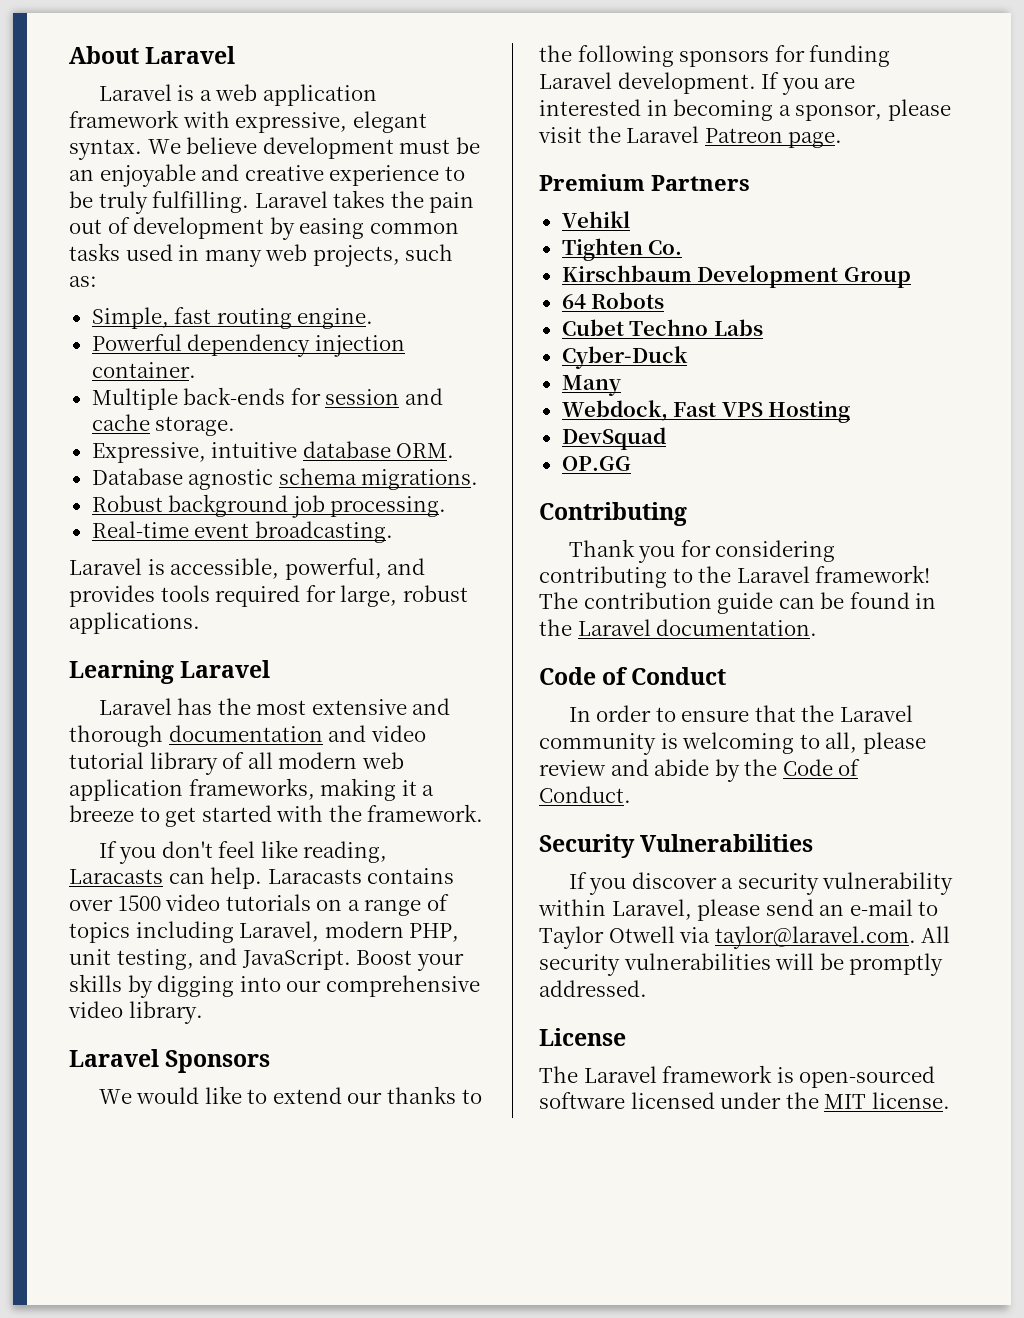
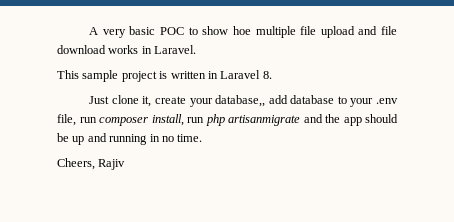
[69,46,236,64] [98,84,377,106] [69,110,427,133] [69,137,480,160] [69,164,465,187] [69,190,475,214] [69,217,459,240] [69,243,454,267] [69,276,97,287] [91,307,374,329] [91,334,405,357] [91,362,196,378] [91,387,443,410] [91,414,236,436] [91,441,455,463] [91,468,479,490] [91,494,447,518] [91,521,393,543] [69,558,426,580] [69,585,468,607] [69,612,200,634] [69,660,271,684] [98,698,451,715] [69,725,426,747] [69,752,404,775] [69,778,435,801] [69,804,484,827] [98,840,388,864] [69,867,455,889] [69,894,449,916] [69,921,460,943] [69,948,464,971] [69,974,480,998] [68,1001,203,1024] [69,1049,271,1073] [98,1086,482,1104] [539,45,891,67] [539,72,856,95] [539,99,951,121] [538,126,843,148] [539,174,750,191] [561,211,630,228] [561,238,683,261] [561,265,911,288] [561,292,665,309] [561,319,763,336] [561,346,688,369] [561,375,621,396] [561,400,851,423] [561,427,666,450] [561,456,631,471] [539,502,687,526] [568,539,836,563] [539,565,931,588] [539,592,937,614] [539,619,818,636] [539,667,727,685] [568,705,913,722] [539,732,926,755] [539,759,861,782] [539,786,631,803] [539,834,814,858] [568,872,954,895] [538,899,939,921] [539,926,951,949] [539,953,944,976] [539,980,647,997] [539,1028,626,1046] [539,1065,936,1088] [539,1092,950,1109] About Laravel // Laravel is a web application framework with expressive, elegant syntax. We believe development must be an enjoyable and creative experience to be truly fulfilling. Laravel takes the pain out of development by easing common tasks used in many web projects, such as: // Simple, fast routing engine. // Powerful dependency injection container. // Multiple back-ends for session and cache storage. // Expressive, intuitive database ORM. // Database agnostic schema migrations. // Robust background job processing. // Real-time event broadcasting. // Laravel is accessible, powerful, and provides tools required for large, robust applications. // Learning Laravel // Laravel has the most extensive and thorough documentation and video tutorial library of all modern web application frameworks, making it a breeze to get started with the framework. // If you don't feel like reading, Laracasts can help. Laracasts contains over 1500 video tutorials on a range of topics including Laravel, modern PHP, unit testing, and JavaScript. Boost your skills by digging into our comprehensive video library. // Laravel Sponsors // We would like to extend our thanks to the following sponsors for funding Laravel development. If you are interested in becoming a sponsor, please visit the Laravel Patreon page. // Premium Partners // Vehikl // Tighten Co. // Kirschbaum Development Group // 64 Robots // Cubet Techno Labs // Cyber-Duck // Many // Webdock, Fast VPS Hosting // DevSquad // OP.GG // Contributing // Thank you for considering contributing to the Laravel framework! The contribution guide can be found in the Laravel documentation. // Code of Conduct // In order to ensure that the Laravel community is welcoming to all, please review and abide by the Code of Conduct. // Security Vulnerabilities // If you discover a security vulnerability within Laravel, please send an e-mail to Taylor Otwell via taylor@laravel.com. All security vulnerabilities will be promptly addressed. // License // The Laravel framework is open-sourced software licensed under the MIT license. -> [89,26,397,38] [57,45,197,54] [57,70,272,82] [89,95,398,107] [57,114,398,126] [57,133,203,145] [57,158,126,170] A very basic POC to show hoe multiple file upload and file download works in Laravel. // This sample project is written in Laravel 8. // Just clone it, create your database,, add database to your .env file, run composer install, run php artisanmigrate and the app should be up and running in no time. // Cheers, Rajiv

